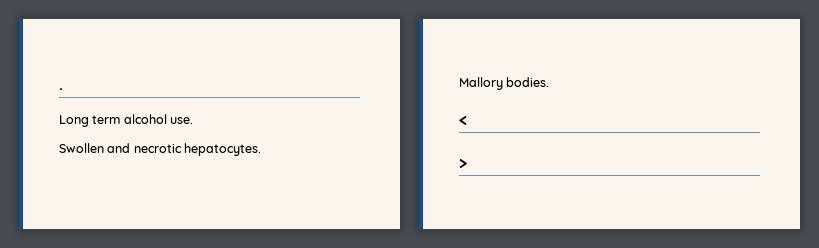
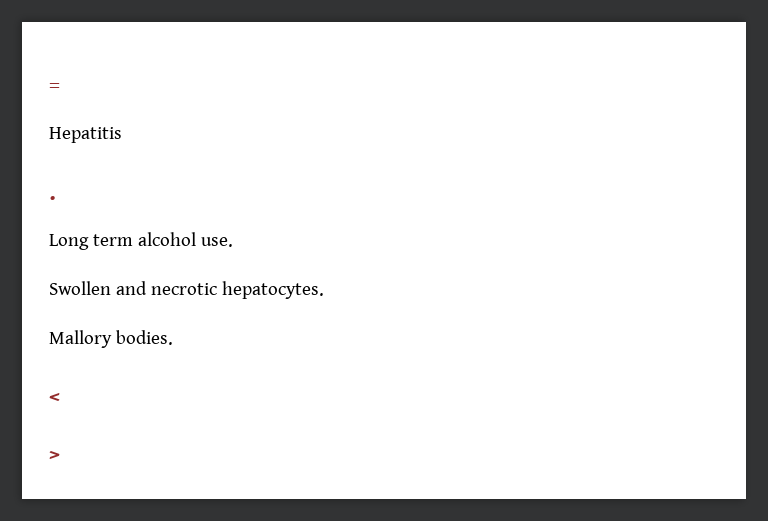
(59, 89) none -> [49,83,60,92] [49,127,122,143] = // Hepatitis //

